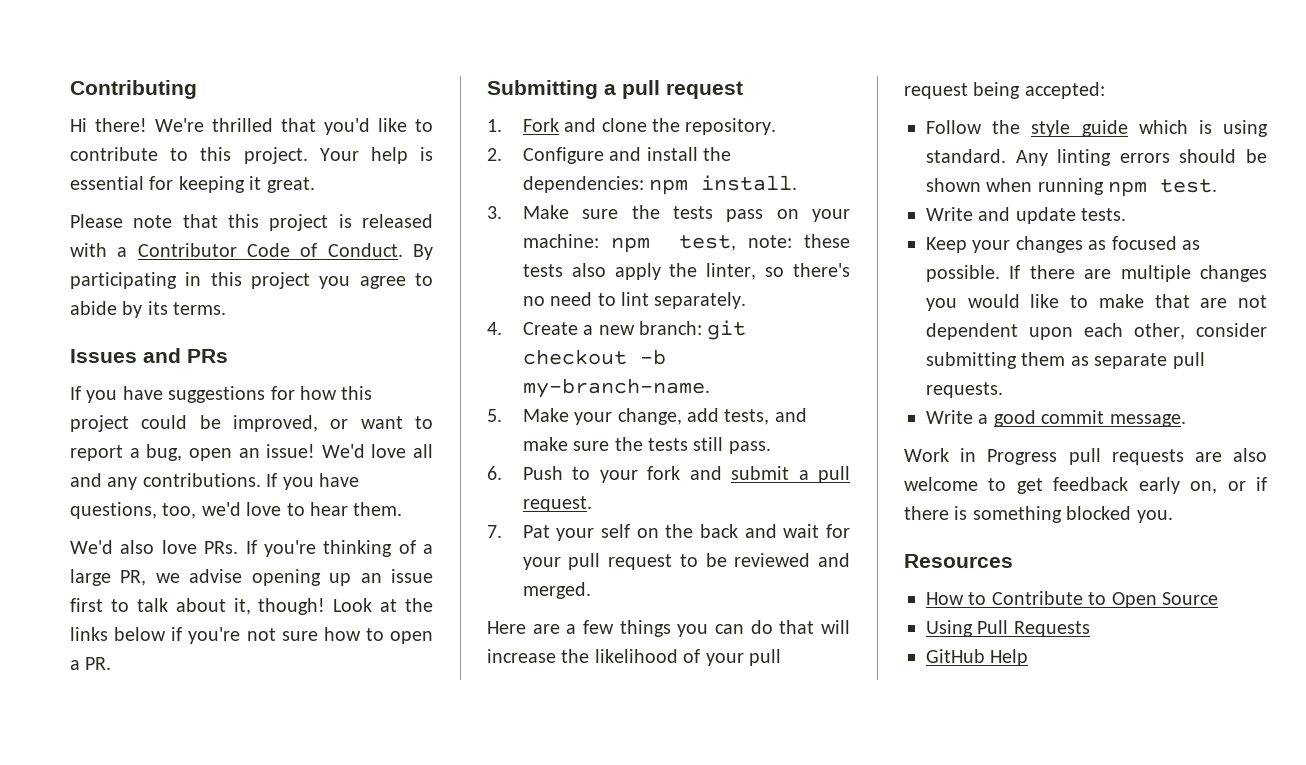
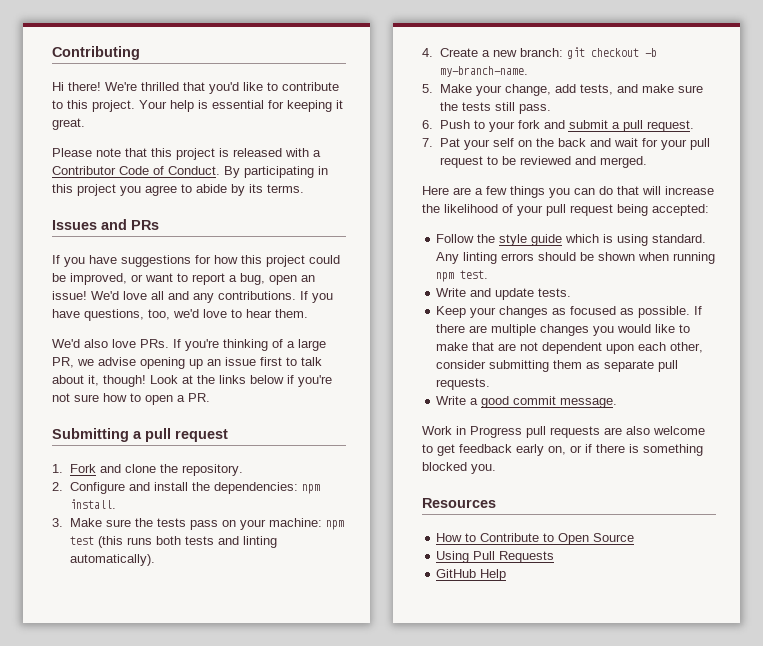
[678,234,850,251] [522,263,850,280] [522,292,747,309] test, note: these tests also apply the linter, so there's no need to lint separately. -> [69,536,277,548] [69,554,155,566] test (this runs both tests and linting automatically).

